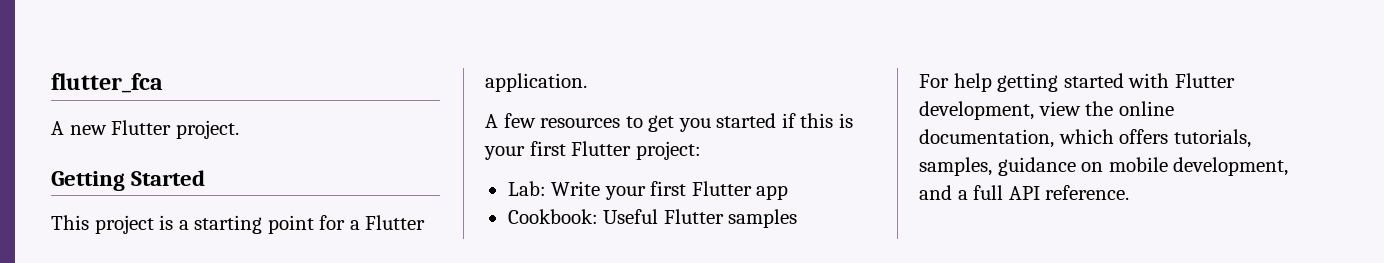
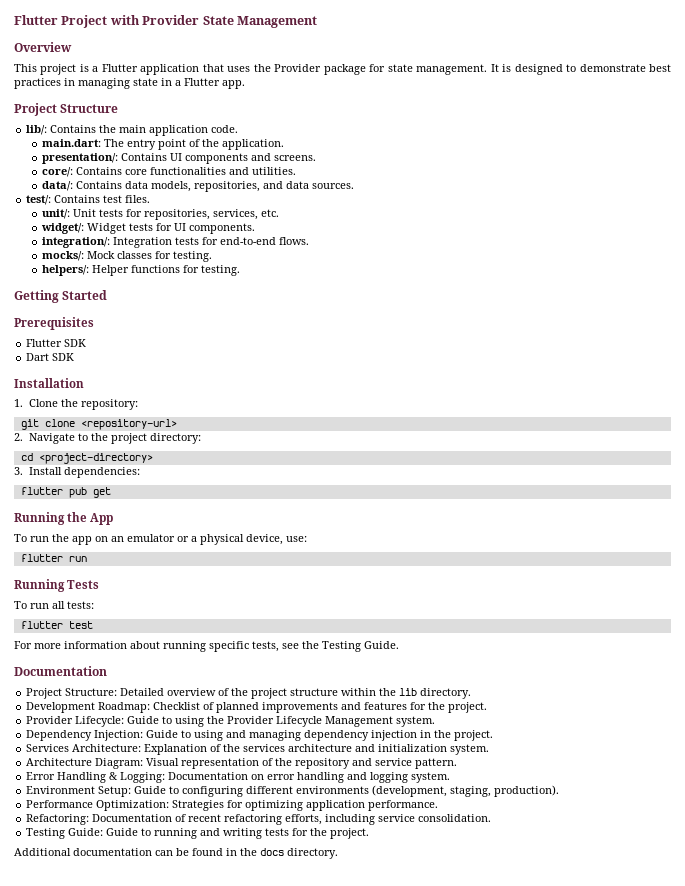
[51,73,163,93] [51,120,239,139] [51,170,206,191] [51,215,426,234] [485,73,587,92] [485,113,853,132] [484,141,701,160] [507,181,789,200] [507,209,798,228] [919,73,1235,92] [919,101,1174,120] [919,129,1251,148] [919,157,1289,176] [919,185,1130,200] flutter_fca // A new Flutter project. // Getting Started // This project is a starting point for a Flutter application. // A few resources to get you started if this is your first Flutter project: // Lab: Write your first Flutter app // Cookbook: Useful Flutter samples // For help getting started with Flutter development, view the online documentation, which offers tutorials, samples, guidance on mobile development, and a full API reference. -> [14,15,317,28] [14,42,72,52] [14,64,671,75] [14,78,245,89] [14,103,119,116] [26,125,239,136] [41,139,284,150] [41,153,316,164] [41,167,296,177] [41,181,354,192] [26,195,151,205] [41,209,279,220] [40,223,255,234] [41,237,309,248] [41,251,212,262] [41,265,240,276] [14,290,108,303] [14,317,94,330] [26,339,87,347] [26,353,75,361] [14,378,84,388] [14,399,139,410] [20,419,177,430] [14,433,202,444] [20,453,153,464] [14,467,141,478] [20,487,111,498] [14,512,114,525] [14,534,307,545] [20,554,87,562] [14,579,100,592] [14,601,94,609] [20,621,93,629] [14,641,399,652] [14,666,107,676] [26,688,472,699] [26,702,488,713] [26,716,436,727] [26,730,494,741] [26,744,490,755] [26,758,458,769] [26,772,451,783] [26,785,560,797] [26,800,439,811] [26,814,492,825] [26,828,370,839] [14,848,338,859] Flutter Project with Provider State Management // Overview // This project is a Flutter application that uses the Provider package for state management. It is designed to demonstrate best practices in managing state in a Flutter app. // Project Structure // lib/: Contains the main application code. // main.dart: The entry point of the application. // presentation/: Contains UI components and screens. // core/: Contains core functionalities and utilities. // data/: Contains data models, repositories, and data sources. // test/: Contains test files. // unit/: Unit tests for repositories, services, etc. // widget/: Widget tests for UI components. // integration/: Integration tests for end-to-end flows. // mocks/: Mock classes for testing. // helpers/: Helper functions for testing. // Getting Started // Prerequisites // Flutter SDK // Dart SDK // Installation // 1. Clone the repository: // git clone <repository-url> // 2. Navigate to the project directory: // cd <project-directory> // 3. Install dependencies: // flutter pub get // Running the App // To run the app on an emulator or a physical device, use: // flutter run // Running Tests // To run all tests: // flutter test // For more information about running specific tests, see the Testing Guide. // Documentation // Project Structure: Detailed overview of the project structure within the lib directory. // Development Roadmap: Checklist of planned improvements and features for the project. // Provider Lifecycle: Guide to using the Provider Lifecycle Management system. // Dependency Injection: Guide to using and managing dependency injection in the project. // Services Architecture: Explanation of the services architecture and initialization system. // Architecture Diagram: Visual representation of the repository and service pattern. // Error Handling & Logging: Documentation on error handling and logging system. // Environment Setup: Guide to configuring different environments (development, staging, production). // Performance Optimization: Strategies for optimizing application performance. // Refactoring: Documentation of recent refactoring efforts, including service consolidation. // Testing Guide: Guide to running and writing tests for the project. // Additional documentation can be found in the docs directory.

